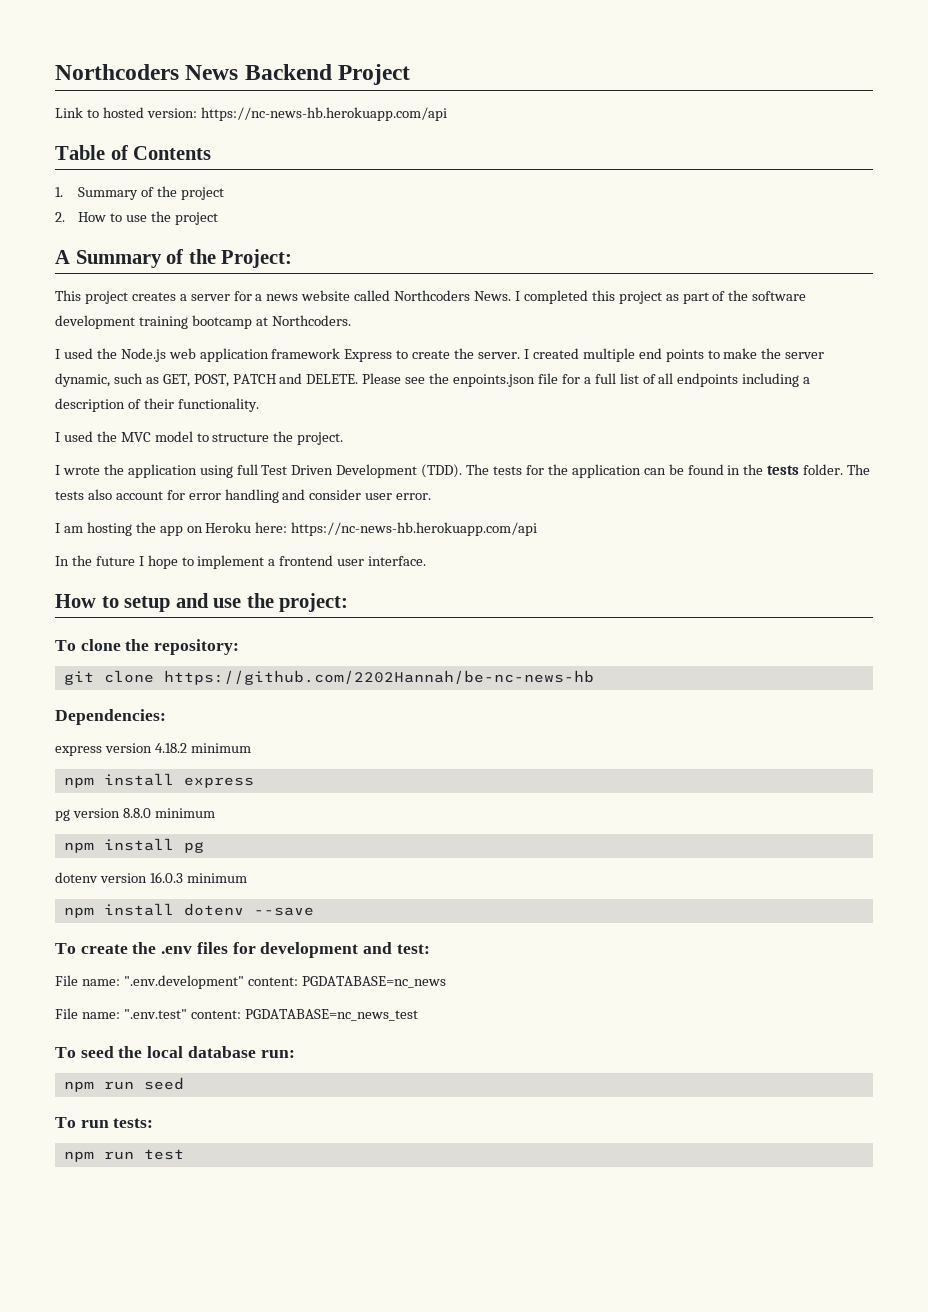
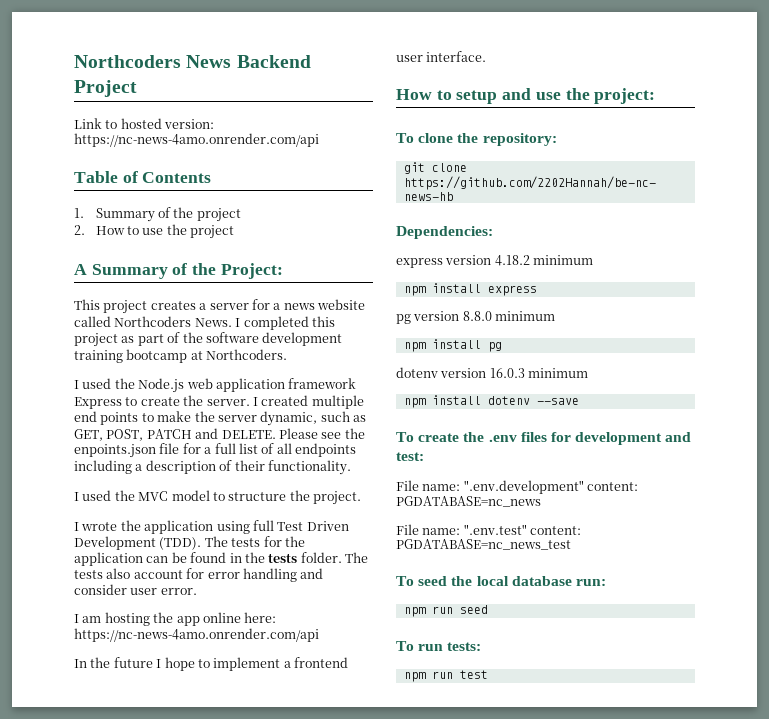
[200,107,447,121] https://nc-news-hb.herokuapp.com/api -> [74,133,319,147] https://nc-news-4amo.onrender.com/api
[186,522,538,536] on Heroku here: https://nc-news-hb.herokuapp.com/api -> [202,612,277,623] [74,628,319,642] online here: https://nc-news-4amo.onrender.com/api

